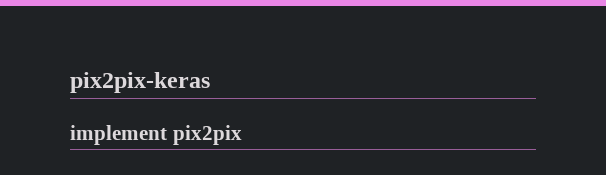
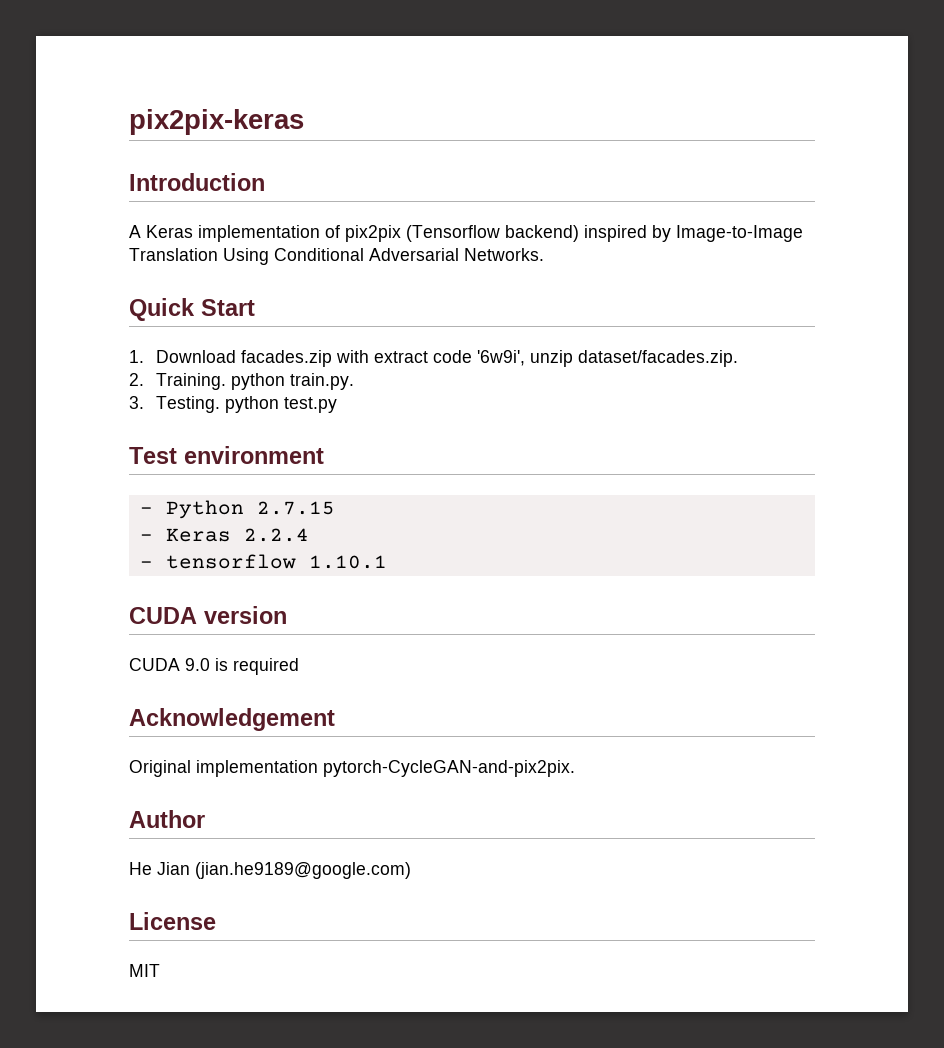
[70,125,242,145] implement pix2pix -> [129,173,265,191] [129,225,803,242] [129,248,544,265] [129,298,255,321] [129,350,738,367] [129,373,354,390] [129,396,337,413] [129,446,324,464] [139,500,335,519] [139,528,309,542] [139,554,387,569] [129,606,287,624] [129,658,299,675] [129,708,335,731] [129,760,575,777] [129,810,205,828] [129,862,411,879] [129,912,216,930] [129,964,160,977] Introduction // A Keras implementation of pix2pix (Tensorflow backend) inspired by Image-to-Image Translation Using Conditional Adversarial Networks. // Quick Start // 1. Download facades.zip with extract code '6w9i', unzip dataset/facades.zip. // 2. Training. python train.py. // 3. Testing. python test.py // Test environment // - Python 2.7.15 // - Keras 2.2.4 // - tensorflow 1.10.1 // CUDA version // CUDA 9.0 is required // Acknowledgement // Original implementation pytorch-CycleGAN-and-pix2pix. // Author // He Jian (jian.he9189@google.com) // License // MIT

